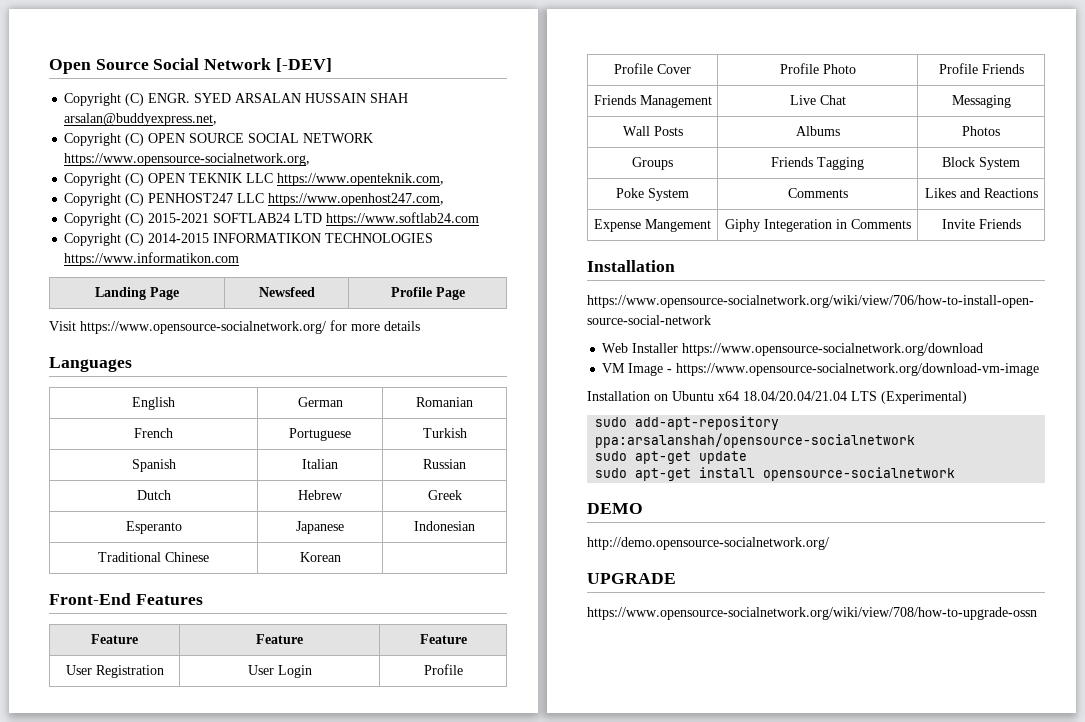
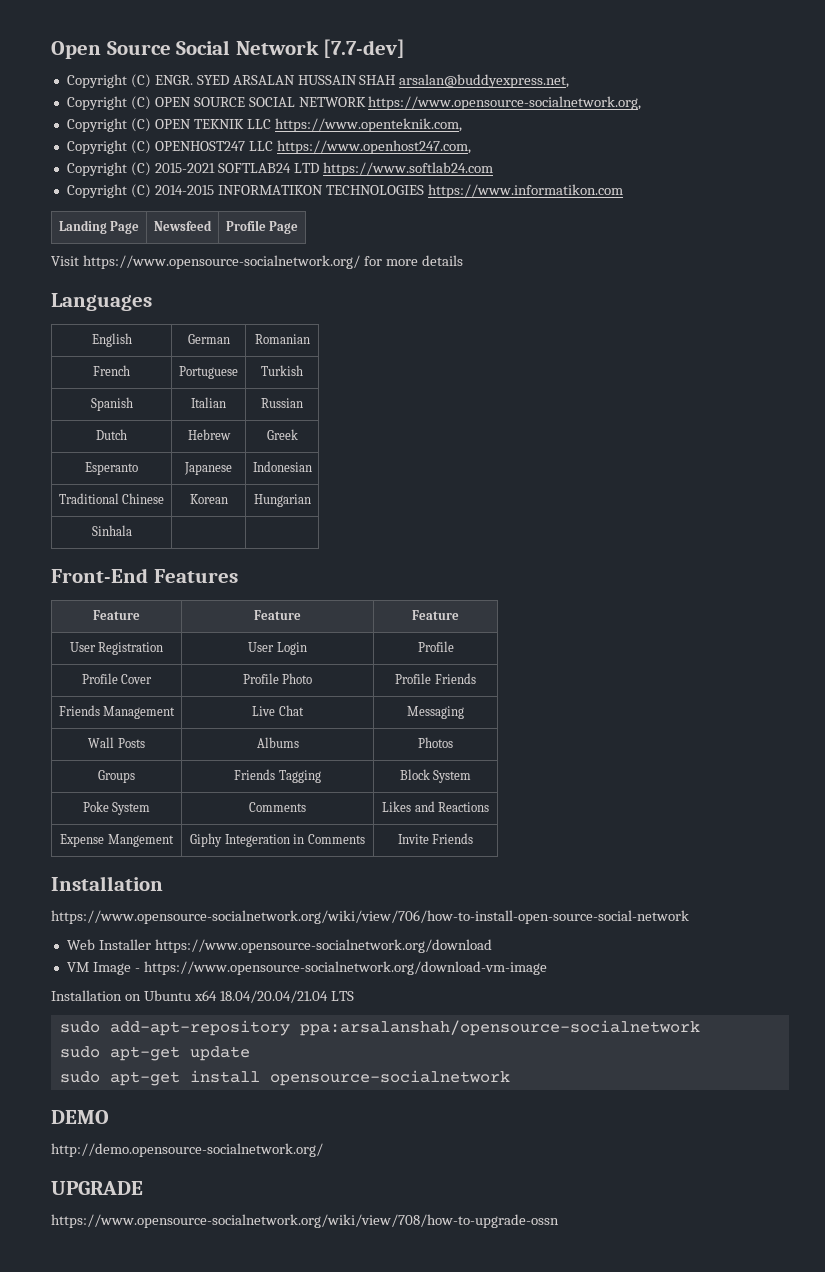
[275,58,332,72] [-DEV] -> [323,39,406,58] [7.7-dev]
[148,193,234,203] PENHOST247 -> [154,141,245,151] OPENHOST247
(341, 557) none -> [253,494,311,507] [91,525,132,536] | Hungarian // Sinhala |
[881,391,967,404] (Experimental) -> (354, 996) none

